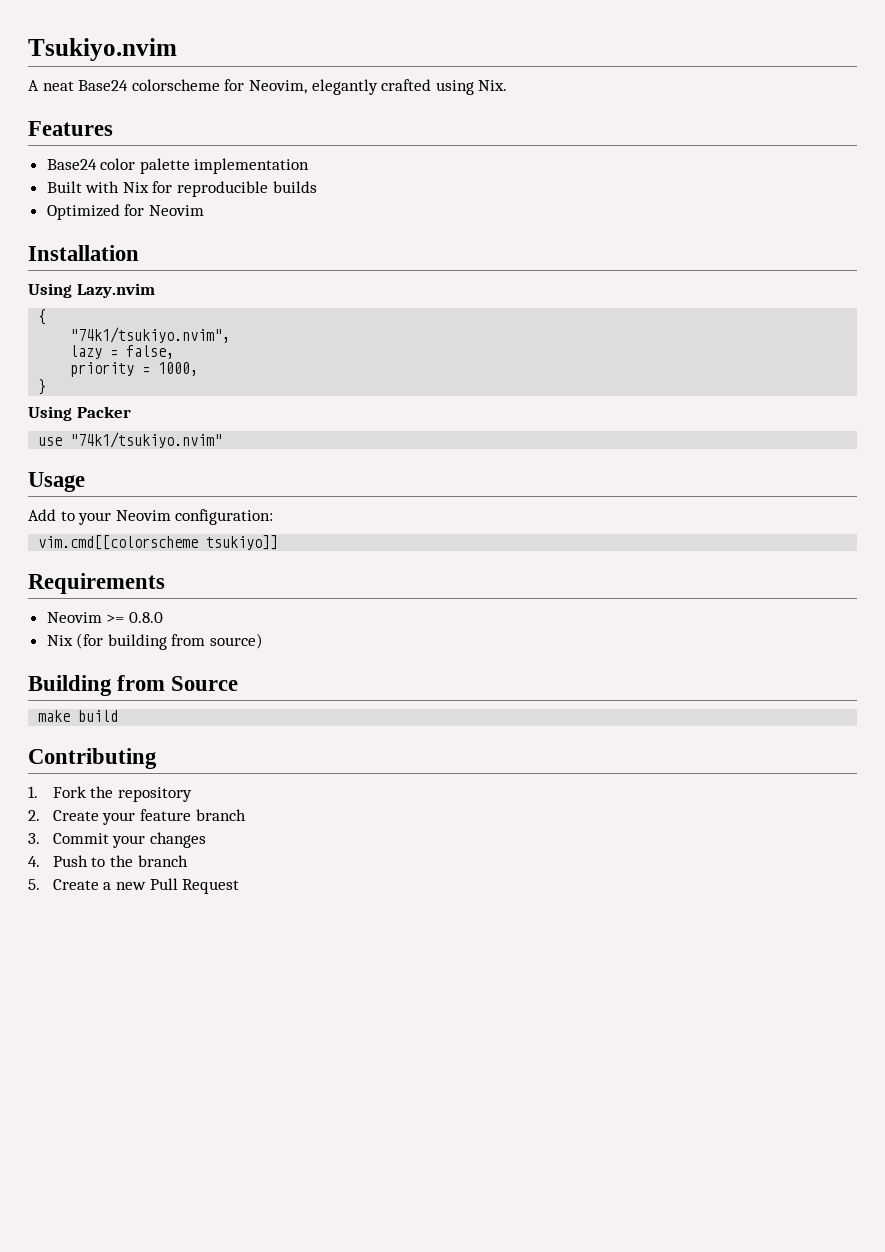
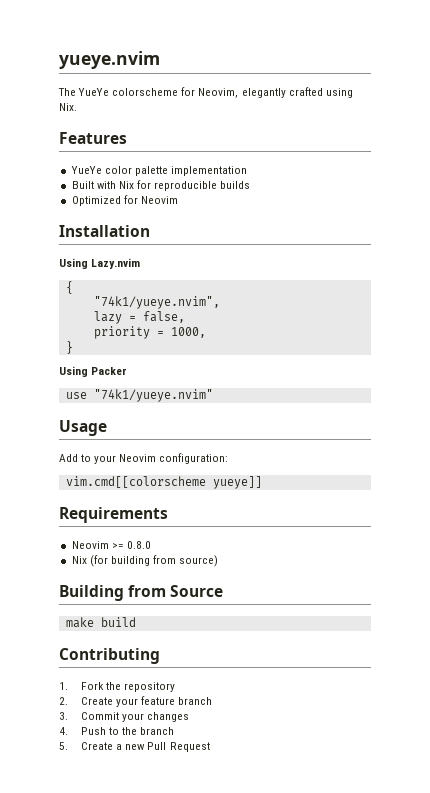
[28,38,177,61] [28,80,129,91] Tsukiyo.nvim // A neat Base24 -> [59,51,160,69] [58,88,110,96] yueye.nvim // The YueYe
[46,159,97,170] Base24 -> [70,166,102,174] YueYe
[70,327,231,343] "74k1/tsukiyo.nvim", -> [93,296,220,309] "74k1/yueye.nvim",
[70,432,223,448] "74k1/tsukiyo.nvim" -> [93,389,213,402] "74k1/yueye.nvim"
[206,535,279,550] tsukiyo]] -> [212,476,262,489] yueye]]

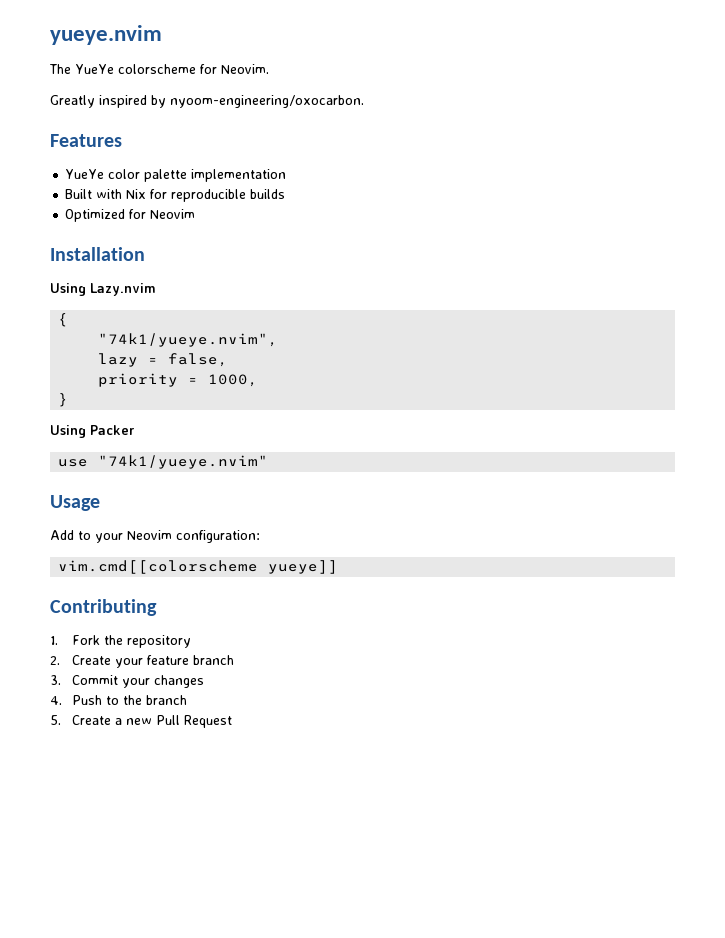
[198,87,353,98] [59,103,77,111] Neovim, elegantly crafted using Nix. -> [221,64,269,74] [50,95,364,108] Neovim. // Greatly inspired by nyoom-engineering/oxocarbon.
[59,507,168,523] [71,541,151,549] [71,555,219,567] [59,585,224,601] [65,617,136,628] // Requirements // Neovim >= 0.8.0 // Nix (for building from source) // Building from Source // make build -> (339, 567) none

